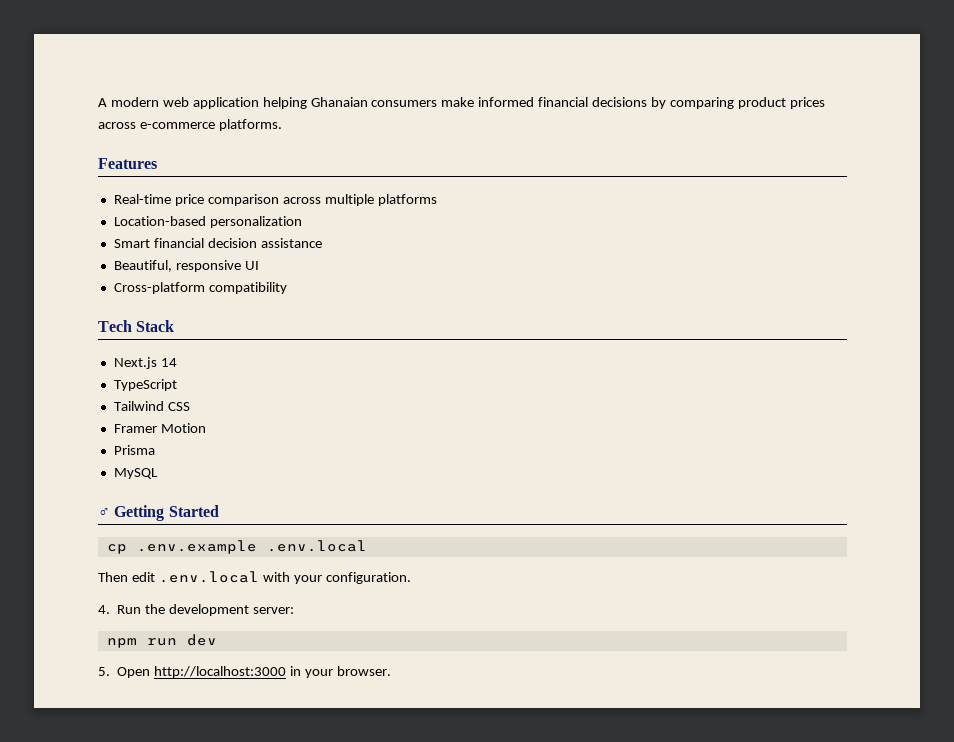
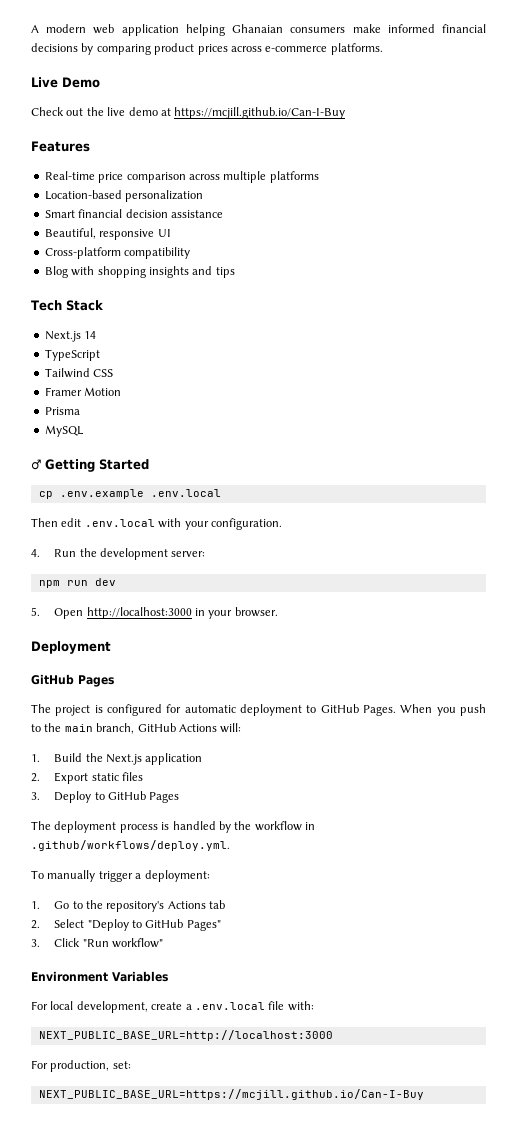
(282, 125) none -> [31,77,100,88] [31,107,346,119] // Live Demo // Check out the live demo at https://mcjill.github.io/Can-I-Buy
(287, 288) none -> [44,266,235,278] // Blog with shopping insights and tips
(391, 671) none -> [31,641,111,654] [31,674,114,687] [31,704,486,716] [31,723,242,734] [31,753,203,765] [31,772,144,784] [31,791,180,803] [31,821,315,833] [31,840,230,851] [31,870,210,882] [31,900,226,912] [31,919,221,931] [31,938,164,948] [31,971,168,982] [31,1001,314,1013] [38,1030,333,1041] [31,1060,131,1072] [38,1089,424,1100] // Deployment // GitHub Pages // The project is configured for automatic deployment to GitHub Pages. When you push to the main branch, GitHub Actions will: // 1. Build the Next.js application // 2. Export static files // 3. Deploy to GitHub Pages // The deployment process is handled by the workflow in .github/workflows/deploy.yml. // To manually trigger a deployment: // 1. Go to the repository's Actions tab // 2. Select "Deploy to GitHub Pages" // 3. Click "Run workflow" // Environment Variables // For local development, create a .env.local file with: // NEXT_PUBLIC_BASE_URL=http://localhost:3000 // For production, set: // NEXT_PUBLIC_BASE_URL=https://mcjill.github.io/Can-I-Buy

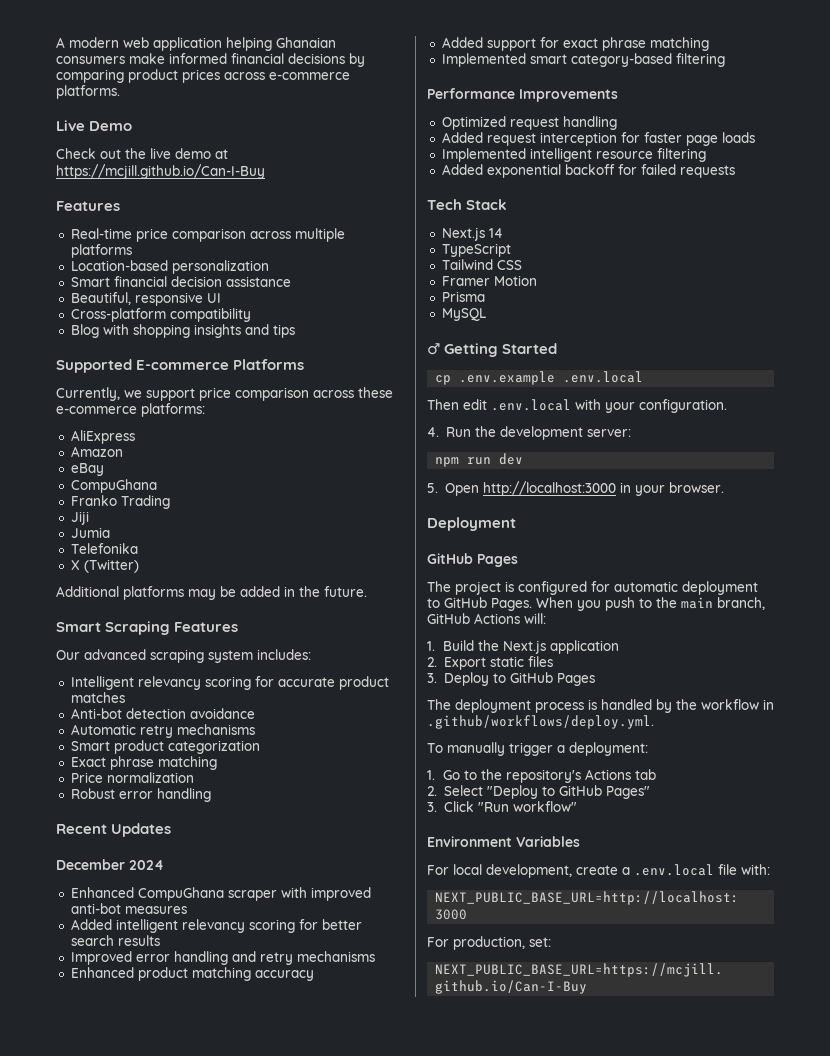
(235, 272) none -> [56,359,305,373] [56,387,393,401] [56,403,205,417] [70,430,135,444] [70,446,123,457] [70,463,104,476] [70,479,157,493] [70,495,170,509] [70,511,89,525] [70,527,110,538] [70,543,138,554] [70,559,139,573] [56,586,367,600] [56,621,239,635] [56,649,311,663] [70,676,389,690] [70,692,125,703] [70,708,255,719] [70,724,255,738] [70,740,260,754] [70,756,217,770] [70,772,194,783] [70,788,211,802] [56,823,172,837] [56,859,164,870] [70,887,371,901] [70,903,187,914] [70,919,362,933] [70,935,160,946] [70,951,375,965] [70,967,314,981] [441,37,709,51] [441,53,725,67] [427,88,618,102] [441,116,617,130] [441,132,755,146] [441,148,706,162] [441,164,735,178] // Supported E-commerce Platforms // Currently, we support price comparison across these e-commerce platforms: // AliExpress // Amazon // eBay // CompuGhana // Franko Trading // Jiji // Jumia // Telefonika // X (Twitter) // Additional platforms may be added in the future. // Smart Scraping Features // Our advanced scraping system includes: // Intelligent relevancy scoring for accurate product matches // Anti-bot detection avoidance // Automatic retry mechanisms // Smart product categorization // Exact phrase matching // Price normalization // Robust error handling // Recent Updates // December 2024 // Enhanced CompuGhana scraper with improved anti-bot measures // Added intelligent relevancy scoring for better search results // Improved error handling and retry mechanisms // Enhanced product matching accuracy // Added support for exact phrase matching // Implemented smart category-based filtering // Performance Improvements // Optimized request handling // Added request interception for faster page loads // Implemented intelligent resource filtering // Added exponential backoff for failed requests

